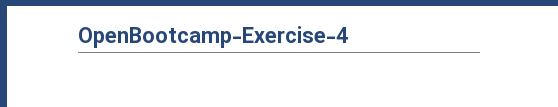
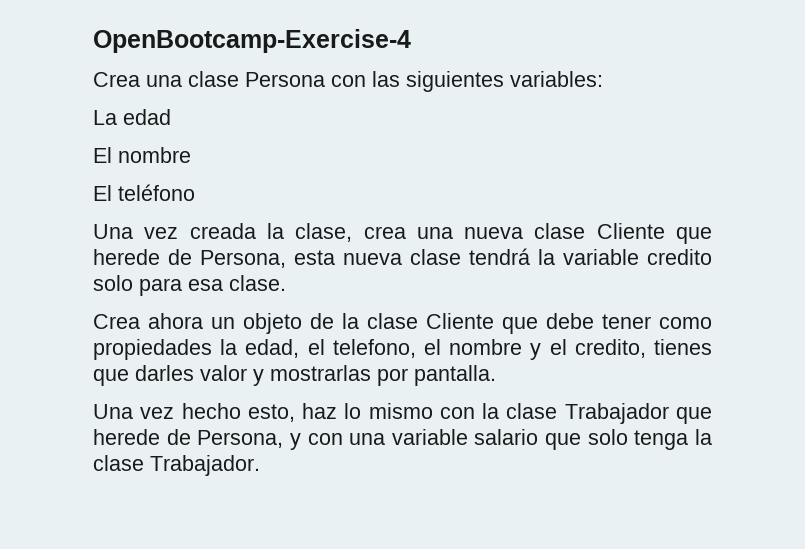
(348, 37) none -> [93,71,603,92] [93,109,171,125] [93,147,191,163] [93,184,195,201] [93,223,712,244] [93,248,712,268] [93,275,286,296] [93,313,712,334] [93,339,712,360] [93,365,496,386] [93,403,712,424] [93,429,712,450] [93,455,260,476] // Crea una clase Persona con las siguientes variables: // La edad // El nombre // El teléfono // Una vez creada la clase, crea una nueva clase Cliente que herede de Persona, esta nueva clase tendrá la variable credito solo para esa clase. // Crea ahora un objeto de la clase Cliente que debe tener como propiedades la edad, el telefono, el nombre y el credito, tienes que darles valor y mostrarlas por pantalla. // Una vez hecho esto, haz lo mismo con la clase Trabajador que herede de Persona, y con una variable salario que solo tenga la clase Trabajador.

